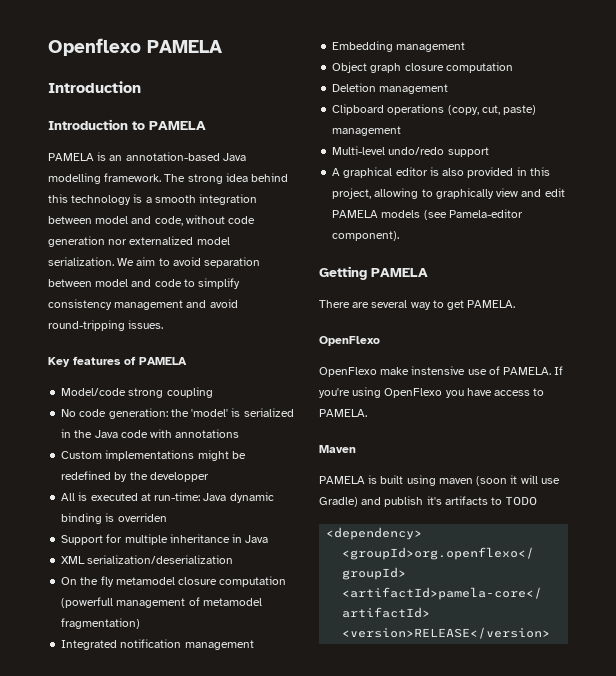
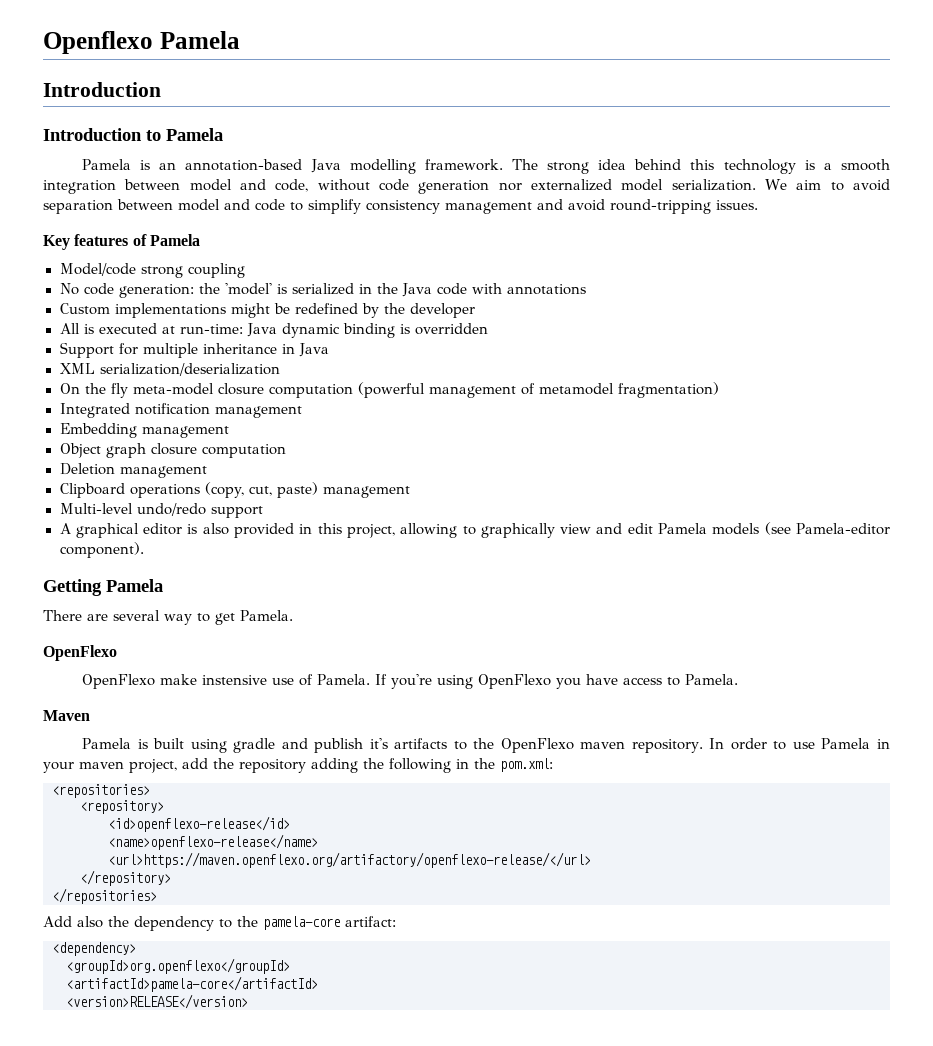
[147,40,223,53] PAMELA -> [159,31,240,49] Pamela
[149,121,206,130] [48,153,94,161] PAMELA // PAMELA -> [166,128,223,141] [81,159,131,170] Pamela // Pamela
[139,357,187,365] PAMELA -> [149,234,200,246] Pamela
[149,472,209,482] developper -> [409,303,475,318] developer
[117,513,167,522] overriden -> [414,323,488,335] overridden
[115,576,287,587] [61,597,114,608] metamodel closure computation (powerfull -> [132,382,425,398] meta-model closure computation (powerful
[332,210,379,218] PAMELA -> [658,523,708,534] Pamela
[371,268,428,277] PAMELA -> [106,579,163,592] Pamela
[467,300,516,308] PAMELA. -> [240,610,293,621] Pamela.
[503,367,552,375] PAMELA. -> [316,674,370,685] Pamela.
[319,409,367,417] PAMELA. -> [684,674,738,685] Pamela.
[319,476,365,484] PAMELA -> [81,738,131,749] Pamela
[438,475,560,486] [319,497,358,507] maven (soon it will use Gradle) -> [233,738,276,753] gradle
[505,496,538,506] TODO -> [473,738,891,753] [43,758,553,773] [52,784,150,798] [80,800,164,814] [108,816,290,832] [108,834,318,850] [108,852,591,868] [80,870,171,886] [52,888,157,904] [43,916,396,931] the OpenFlexo maven repository. In order to use Pamela in your maven project, add the repository adding the following in the pom.xml: // <repositories> // <repository> // <id>openflexo-release</id> // <name>openflexo-release</name> // <url>https://maven.openflexo.org/artifactory/openflexo-release/</url> // </repository> // </repositories> // Add also the dependency to the pamela-core artifact:

